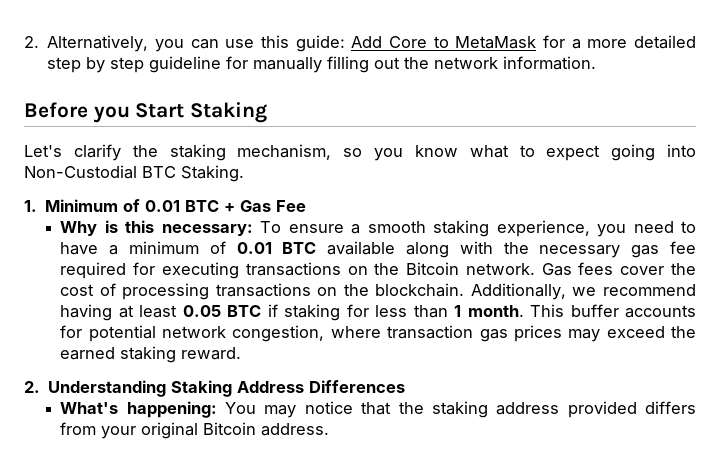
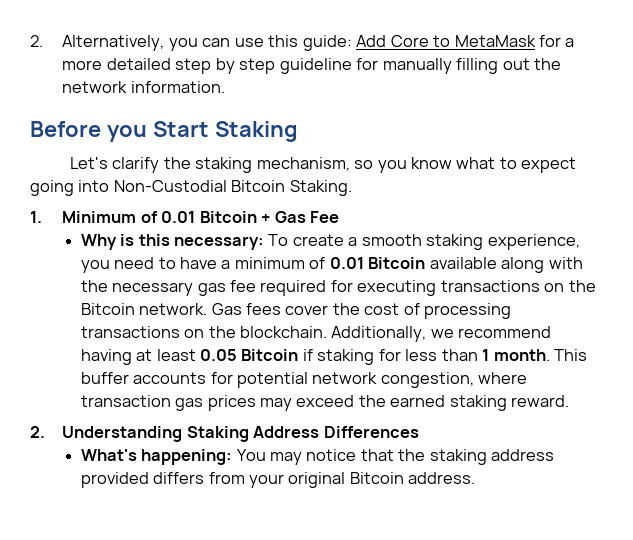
[142,166,176,178] BTC -> [231,180,286,192] Bitcoin
[185,200,220,212] BTC -> [199,211,257,223] Bitcoin
[288,224,344,233] ensure -> [292,234,344,246] create
[282,242,317,254] BTC -> [368,257,426,269] Bitcoin
[227,305,262,317] BTC -> [241,349,299,361] Bitcoin

